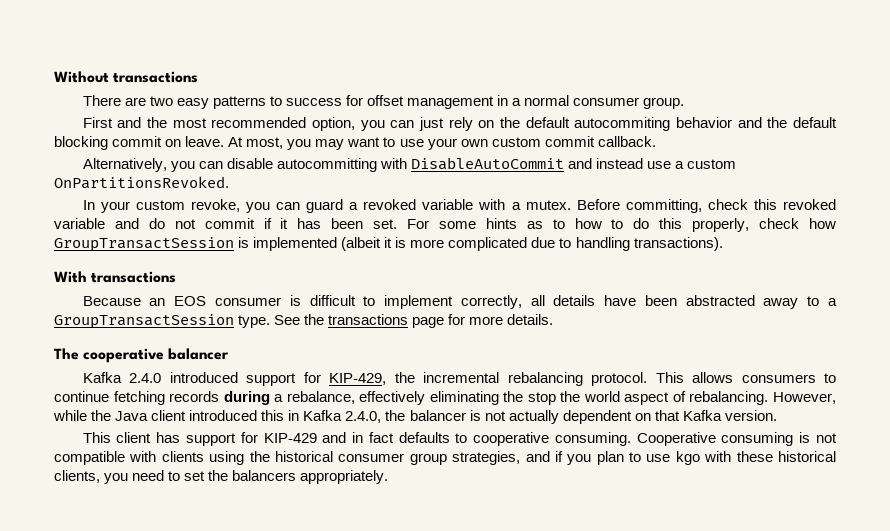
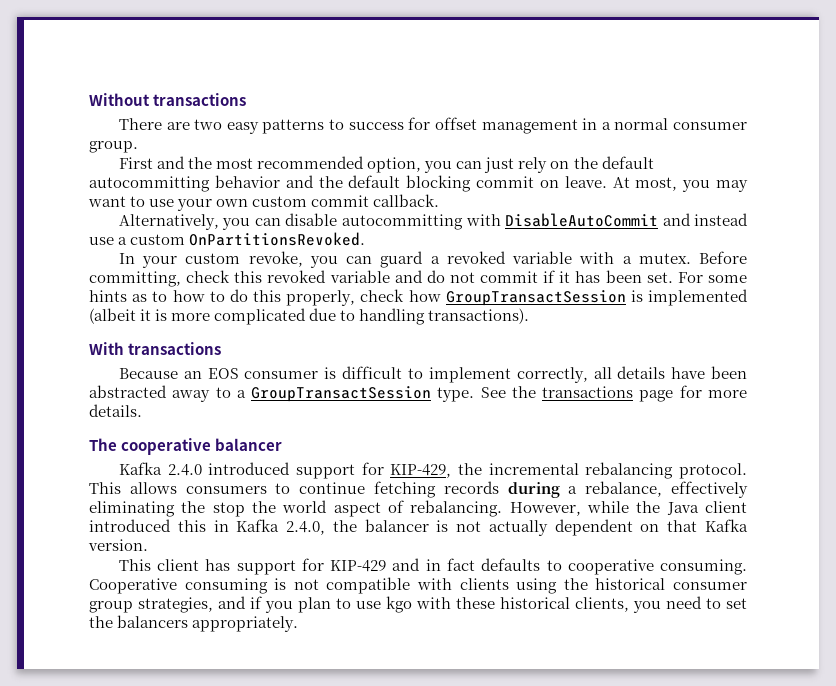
[574,117,671,131] autocommiting -> [89,176,210,192] autocommitting

